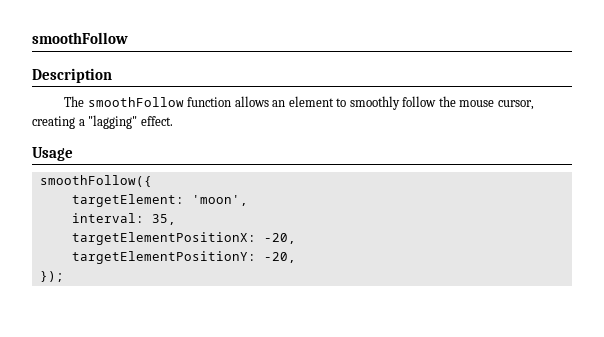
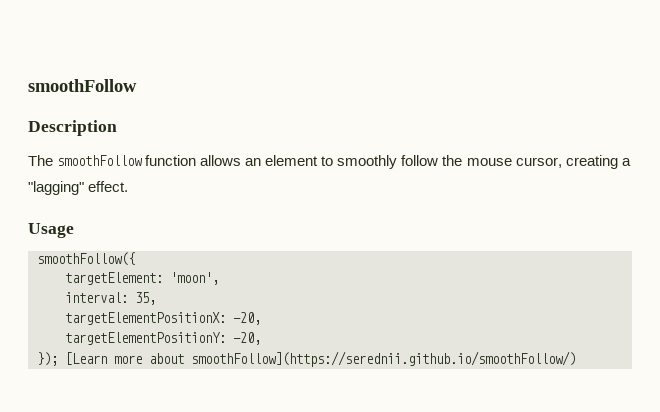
(64, 276) none -> [65,351,576,367] [Learn more about smoothFollow](https://serednii.github.io/smoothFollow/)

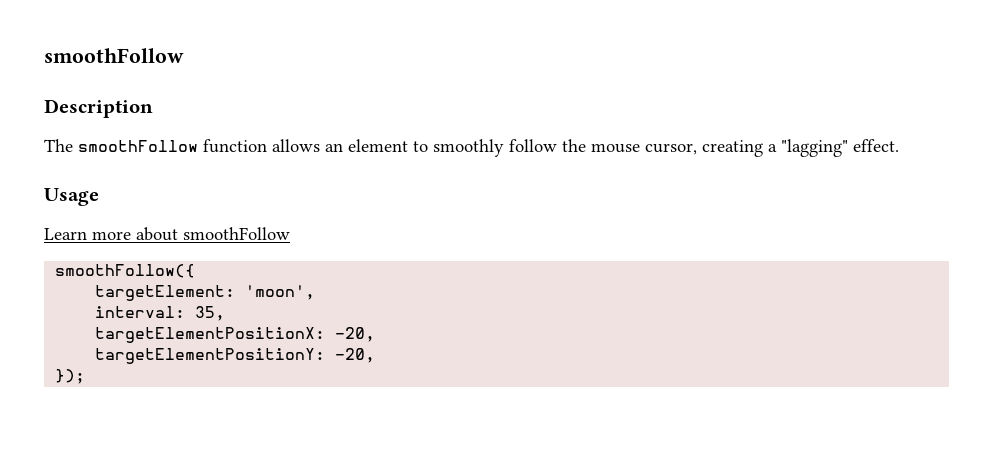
(74, 230) none -> [44,227,290,241] // Learn more about smoothFollow
[65,351,576,367] [Learn more about smoothFollow](https://serednii.github.io/smoothFollow/) -> (86, 376) none

